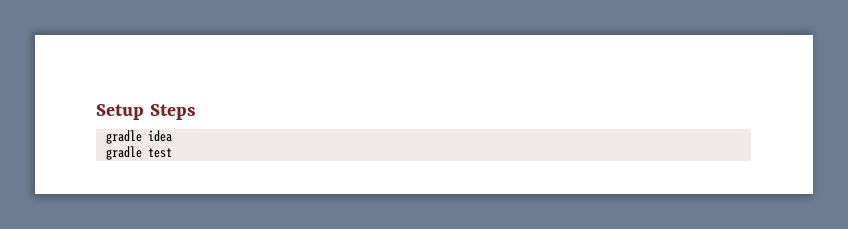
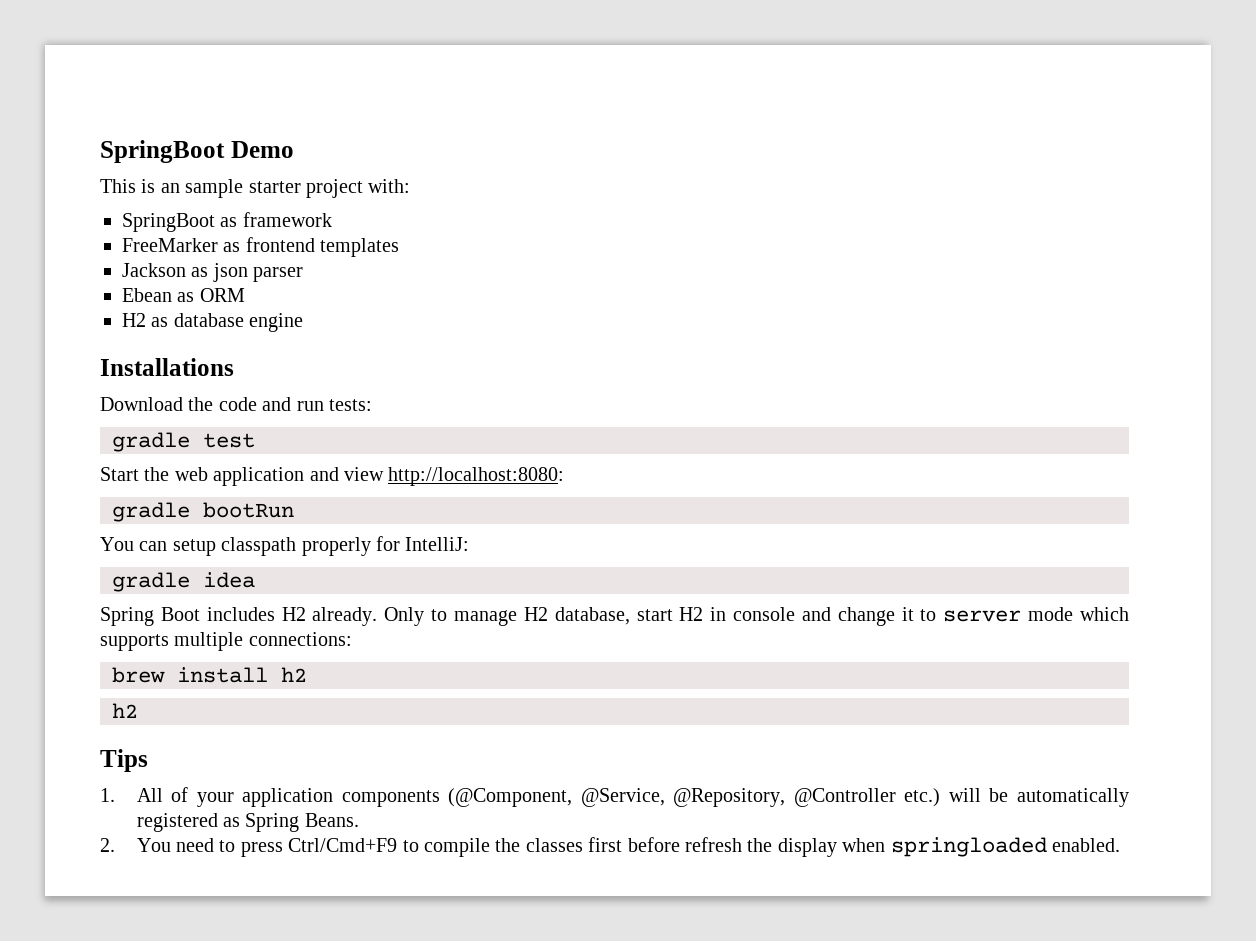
[96,104,196,120] [105,130,172,144] [105,146,172,160] Setup Steps // gradle idea // gradle test -> [100,140,294,163] [100,179,411,198] [122,212,332,232] [122,237,400,257] [122,263,304,282] [122,288,245,302] [122,313,304,332] [100,358,234,376] [100,397,372,411] [112,432,255,452] [100,467,565,486] [112,502,294,522] [100,536,470,556] [112,572,255,592] [100,607,1130,626] [100,632,352,651] [112,667,307,683] [112,703,138,718] [100,749,148,772] [100,787,1129,807] [136,813,359,832] [100,837,1120,857] SpringBoot Demo // This is an sample starter project with: // SpringBoot as framework // FreeMarker as frontend templates // Jackson as json parser // Ebean as ORM // H2 as database engine // Installations // Download the code and run tests: // gradle test // Start the web application and view http://localhost:8080: // gradle bootRun // You can setup classpath properly for IntelliJ: // gradle idea // Spring Boot includes H2 already. Only to manage H2 database, start H2 in console and change it to server mode which supports multiple connections: // brew install h2 // h2 // Tips // 1. All of your application components (@Component, @Service, @Repository, @Controller etc.) will be automatically registered as Spring Beans. // 2. You need to press Ctrl/Cmd+F9 to compile the classes first before refresh the display when springloaded enabled.

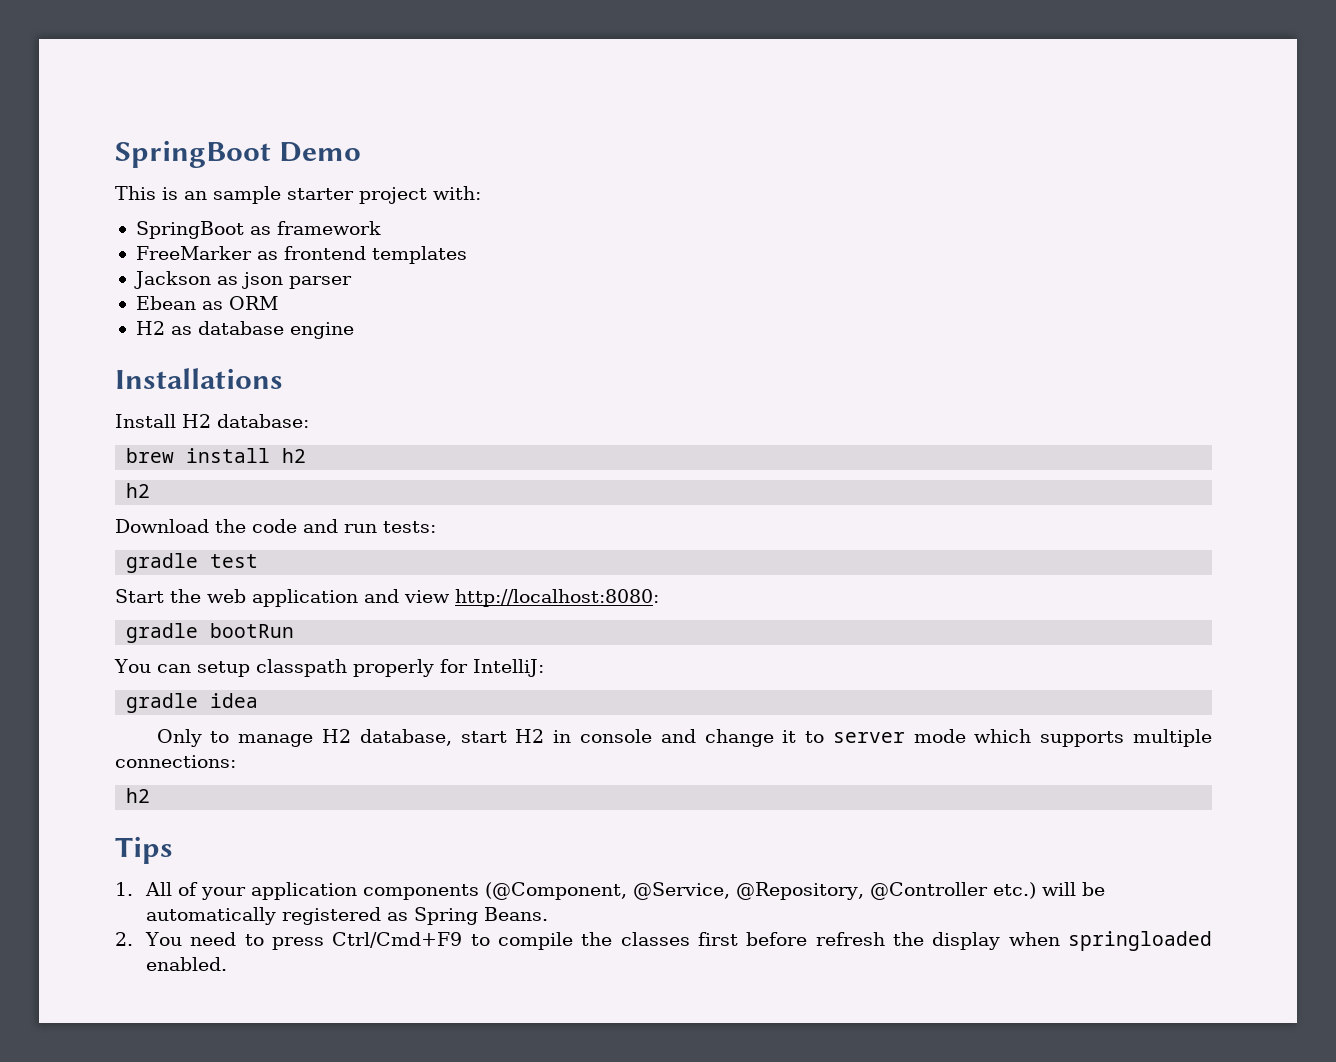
(234, 367) none -> [115,414,309,428] [126,448,307,463] [126,483,151,498] // Install H2 database: // brew install h2 // h2
[100,607,378,626] Spring Boot includes H2 already. -> (259, 700) none
[112,667,307,683] // brew install h2 -> (236, 761) none

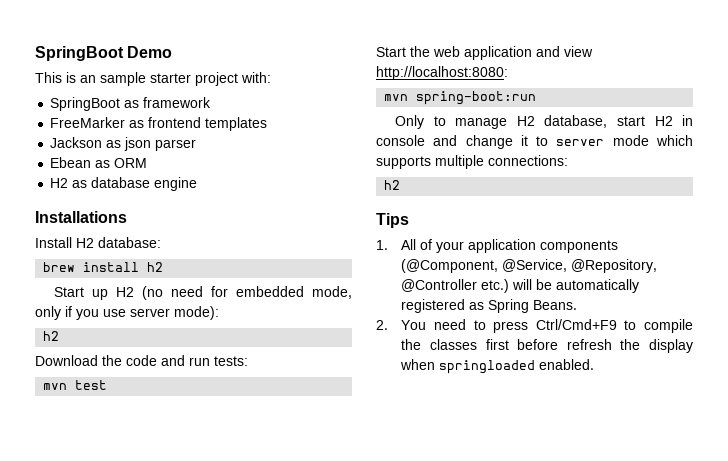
(307, 455) none -> [54,286,352,300] [35,306,219,320] // Start up H2 (no need for embedded mode, only if you use server mode):
[126,553,199,573] gradle -> [43,383,68,390] mvn
[126,623,295,643] [114,659,544,677] [126,693,259,713] gradle bootRun // You can setup classpath properly for IntelliJ: // gradle idea -> [384,91,537,105] mvn spring-boot:run

